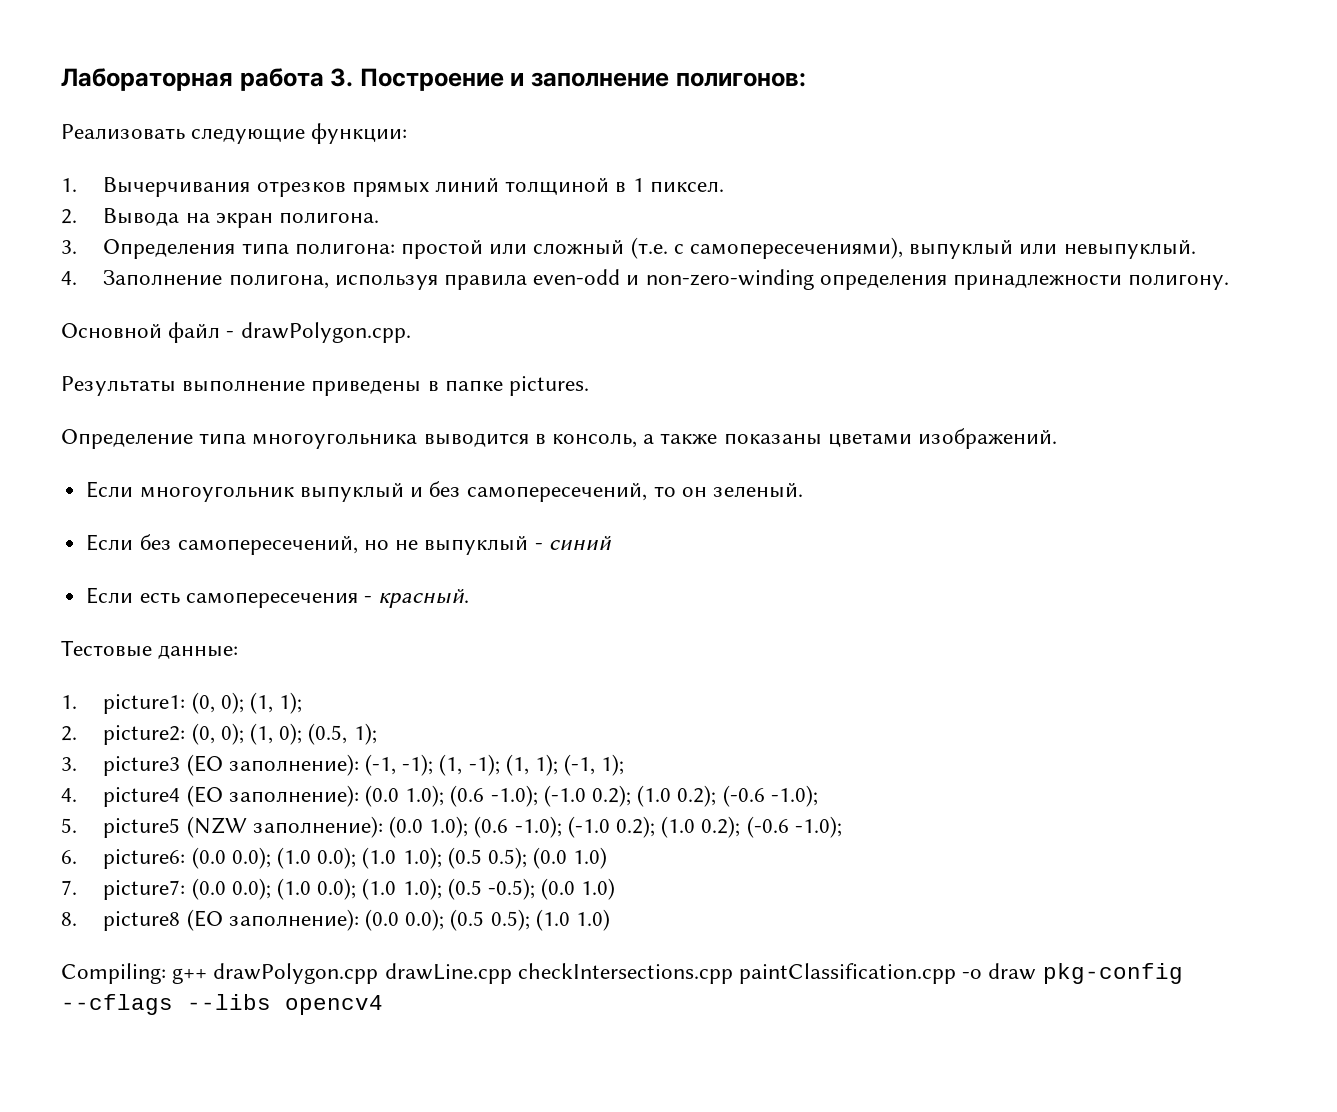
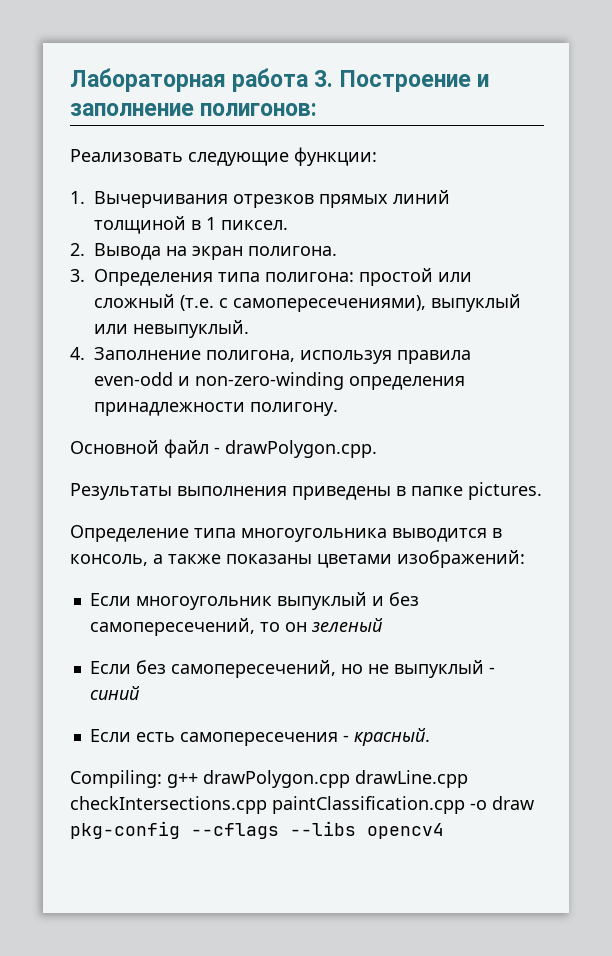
[182,380,306,392] выполнение -> [177,486,287,496] выполнения
[918,428,1058,449] изображений. -> [397,550,525,568] изображений:
[712,482,803,498] зеленый. -> [310,618,383,632] зеленый
[61,640,239,659] [61,692,303,714] [61,723,377,745] [61,754,625,776] [61,785,818,807] [61,816,842,838] [61,847,608,869] [61,878,616,900] [61,909,611,931] // Тестовые данные: // 1. picture1: (0, 0); (1, 1); // 2. picture2: (0, 0); (1, 0); (0.5, 1); // 3. picture3 (EO заполнение): (-1, -1); (1, -1); (1, 1); (-1, 1); // 4. picture4 (EO заполнение): (0.0 1.0); (0.6 -1.0); (-1.0 0.2); (1.0 0.2); (-0.6 -1.0); // 5. picture5 (NZW заполнение): (0.0 1.0); (0.6 -1.0); (-1.0 0.2); (1.0 0.2); (-0.6 -1.0); // 6. picture6: (0.0 0.0); (1.0 0.0); (1.0 1.0); (0.5 0.5); (0.0 1.0) // 7. picture7: (0.0 0.0); (1.0 0.0); (1.0 1.0); (0.5 -0.5); (0.0 1.0) // 8. picture8 (EO заполнение): (0.0 0.0); (0.5 0.5); (1.0 1.0) -> (430, 737) none

